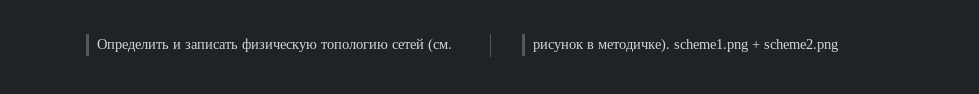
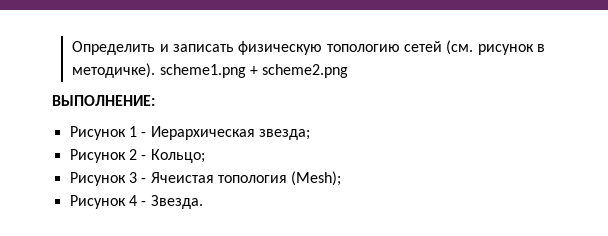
(838, 45) none -> [52,95,155,106] [69,126,310,140] [69,149,205,163] [69,171,342,186] [69,195,203,209] // ВЫПОЛНЕНИЕ: // Рисунок 1 - Иерархическая звезда; // Рисунок 2 - Кольцо; // Рисунок 3 - Ячеистая топология (Mesh); // Рисунок 4 - Звезда.

